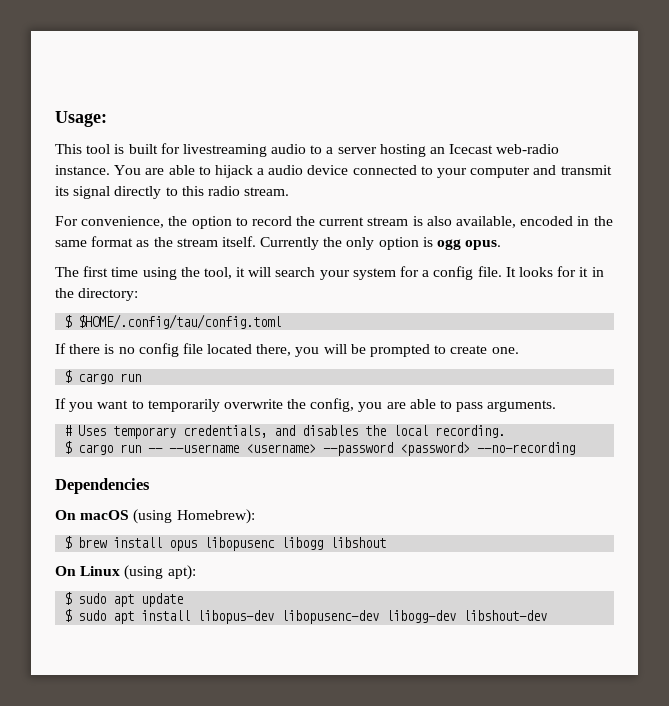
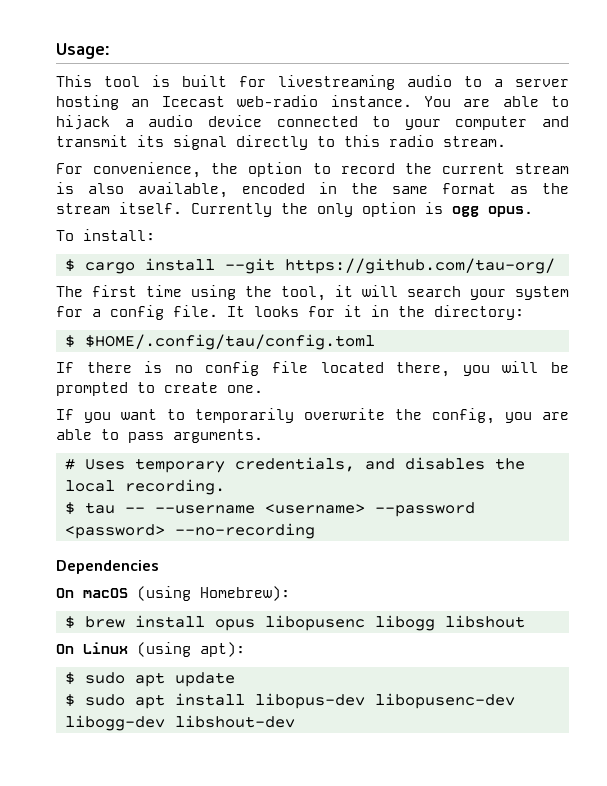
(502, 245) none -> [56,229,155,241] [64,258,555,274] // To install: // $ cargo install --git https://github.com/tau-org/
[64,370,142,384] // $ cargo run -> (263, 389) none
[78,444,142,455] cargo run -> [84,502,115,514] tau

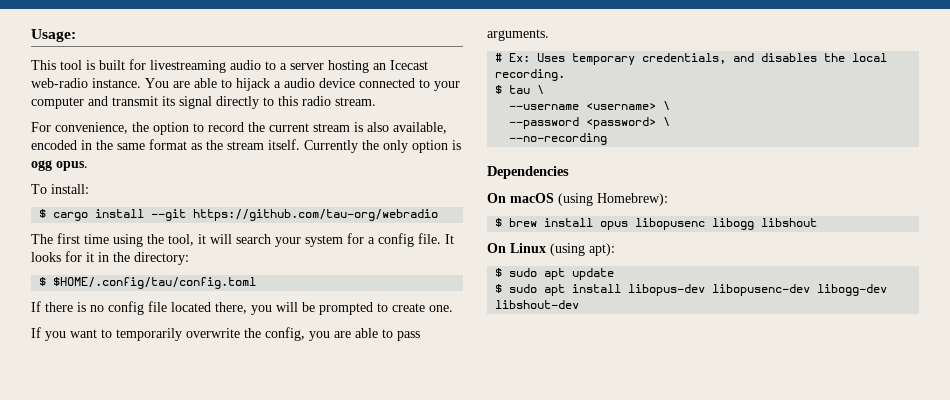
[284,258,555,274] https://github.com/tau-org/ -> [193,209,439,221] https://github.com/tau-org/webradio
(75, 464) none -> [509,53,531,62] Ex:
[124,507,145,513] -- -> [537,85,545,94] \ //
(365, 509) none -> [663,101,671,110] \ //
(165, 531) none -> [663,117,671,126] \ //

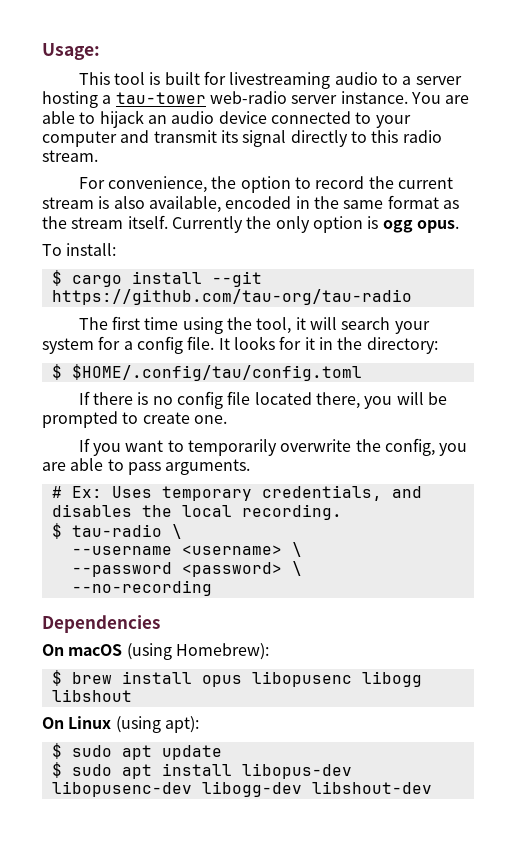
[373,60,428,70] [31,78,88,88] an Icecast web-radio -> [102,91,338,104] a tau-tower web-radio server
[274,81,281,88] a -> [147,115,167,124] an
[193,209,439,221] https://github.com/tau-org/webradio -> [51,289,412,305] https://github.com/tau-org/tau-radio
[509,85,531,94] tau -> [71,524,162,537] tau-radio

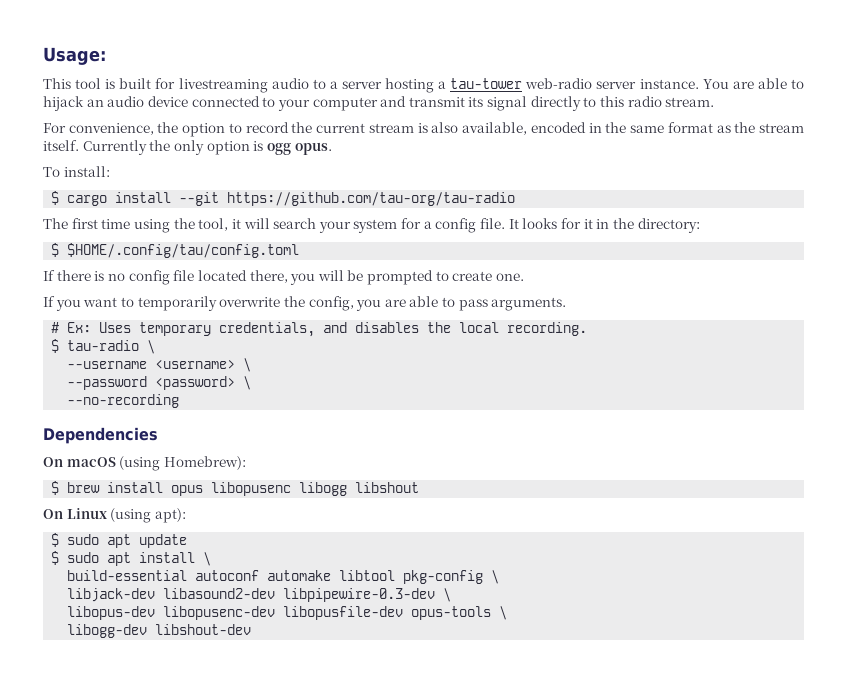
[241,763,352,779] [51,781,192,797] libopus-dev libopusenc-dev -> [203,552,212,566] [67,570,500,584] [67,588,452,602] [67,606,508,620] \ // build-essential autoconf automake libtool pkg-config \ // libjack-dev libasound2-dev libpipewire-0.3-dev \ // libopus-dev libopusenc-dev libopusfile-dev opus-tools \ //

